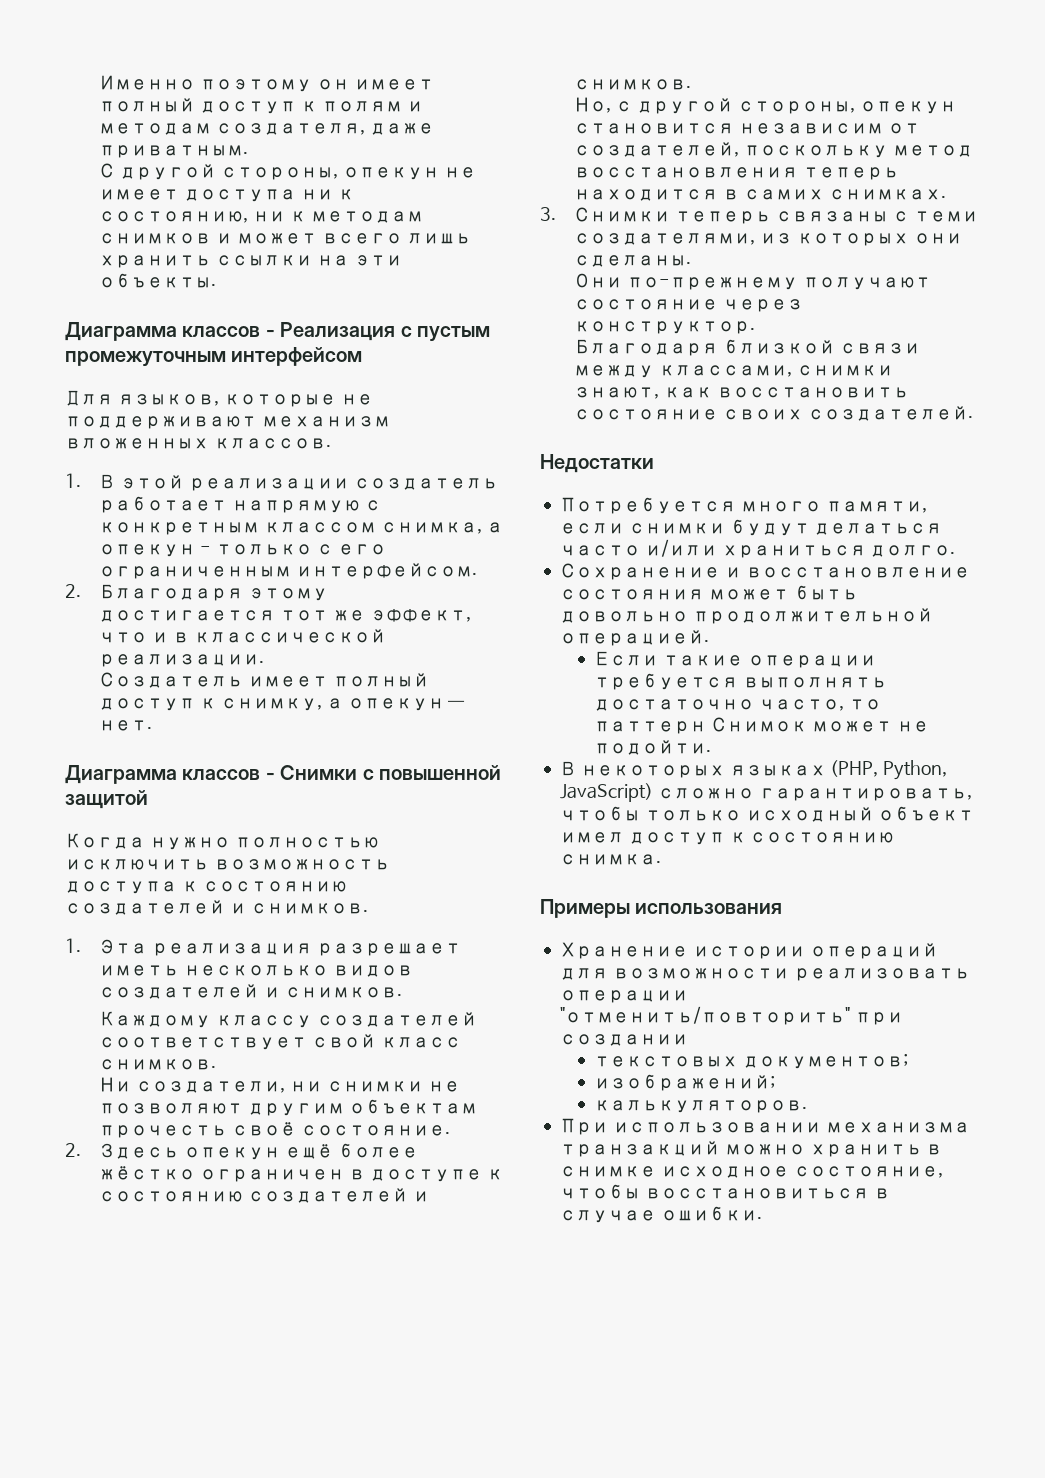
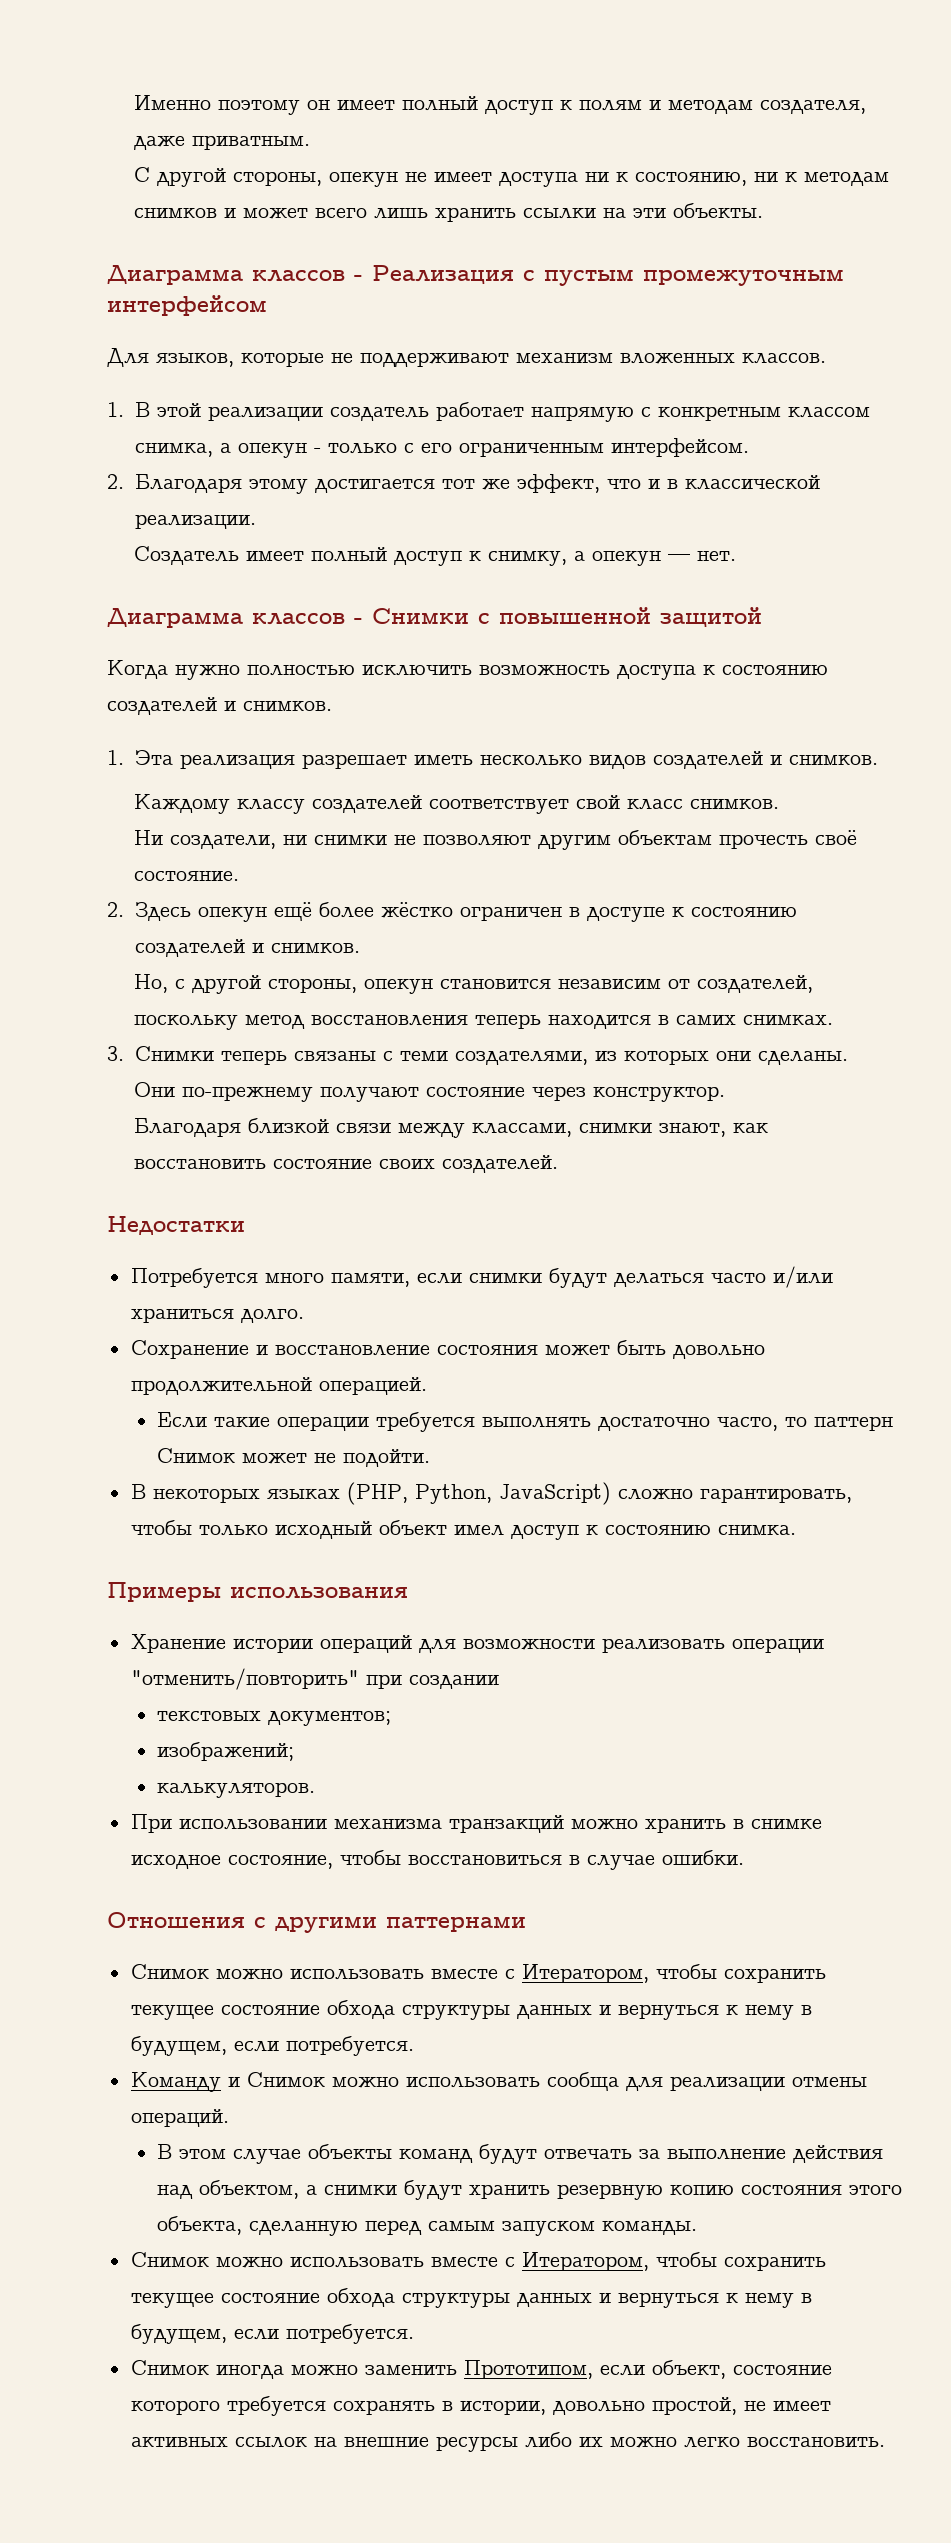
(762, 1213) none -> [107,1912,526,1933] [130,1964,826,1983] [130,2000,812,2020] [130,2036,414,2056] [130,2072,867,2092] [130,2109,229,2127] [157,2144,884,2164] [157,2180,903,2200] [157,2216,698,2236] [130,2252,826,2271] [130,2288,812,2308] [130,2324,414,2344] [130,2360,832,2379] [130,2396,831,2416] [130,2432,885,2452] // Отношения с другими паттернами // Снимок можно использовать вместе с Итератором, чтобы сохранить текущее состояние обхода структуры данных и вернуться к нему в будущем, если потребуется. // Команду и Снимок можно использовать сообща для реализации отмены операций. // В этом случае объекты команд будут отвечать за выполнение действия над объектом, а снимки будут хранить резервную копию состояния этого объекта, сделанную перед самым запуском команды. // Снимок можно использовать вместе с Итератором, чтобы сохранить текущее состояние обхода структуры данных и вернуться к нему в будущем, если потребуется. // Снимок иногда можно заменить Прототипом, если объект, состояние которого требуется сохранять в истории, довольно простой, не имеет активных ссылок на внешние ресурсы либо их можно легко восстановить.

